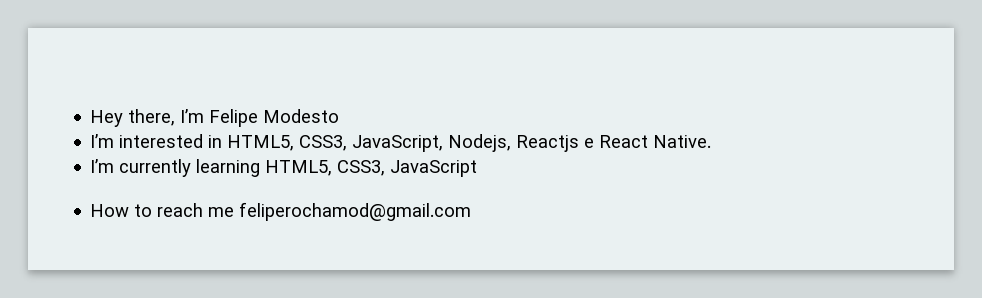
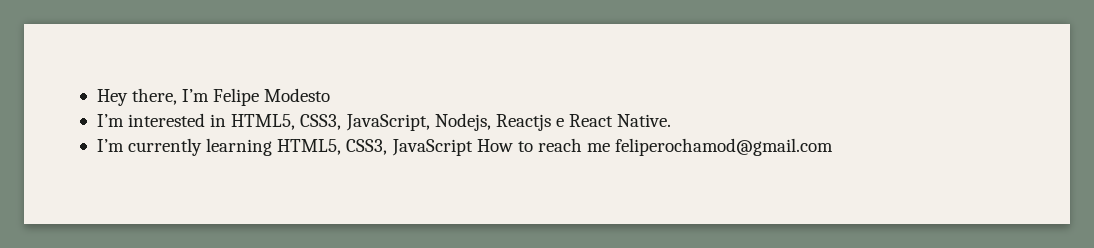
(478, 168) // -> (473, 147) none

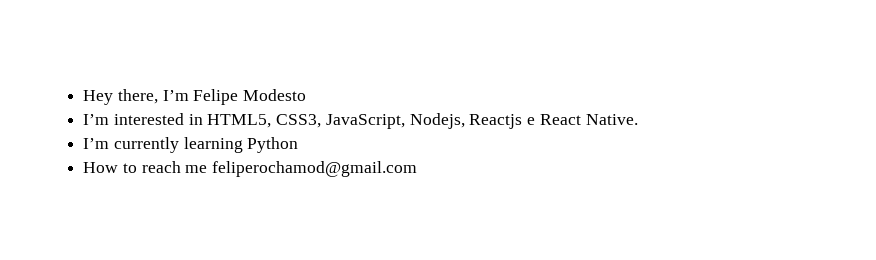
[277,139,473,156] HTML5, CSS3, JavaScript -> [247,137,299,153] Python //

